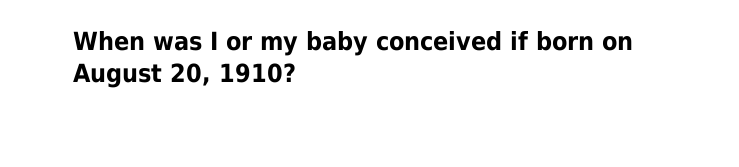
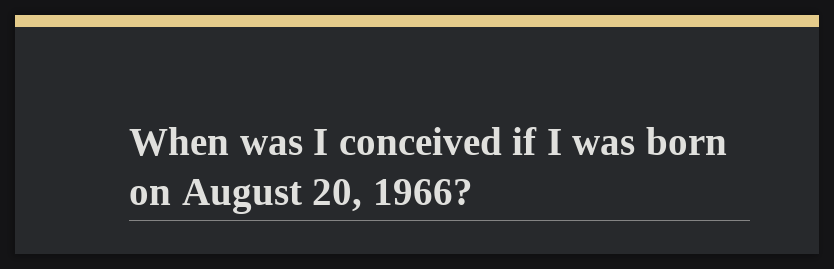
[226,31,528,56] or my baby conceived if -> [338,127,636,155] conceived if I was
[219,63,296,83] 1910? -> [372,179,473,205] 1966?

